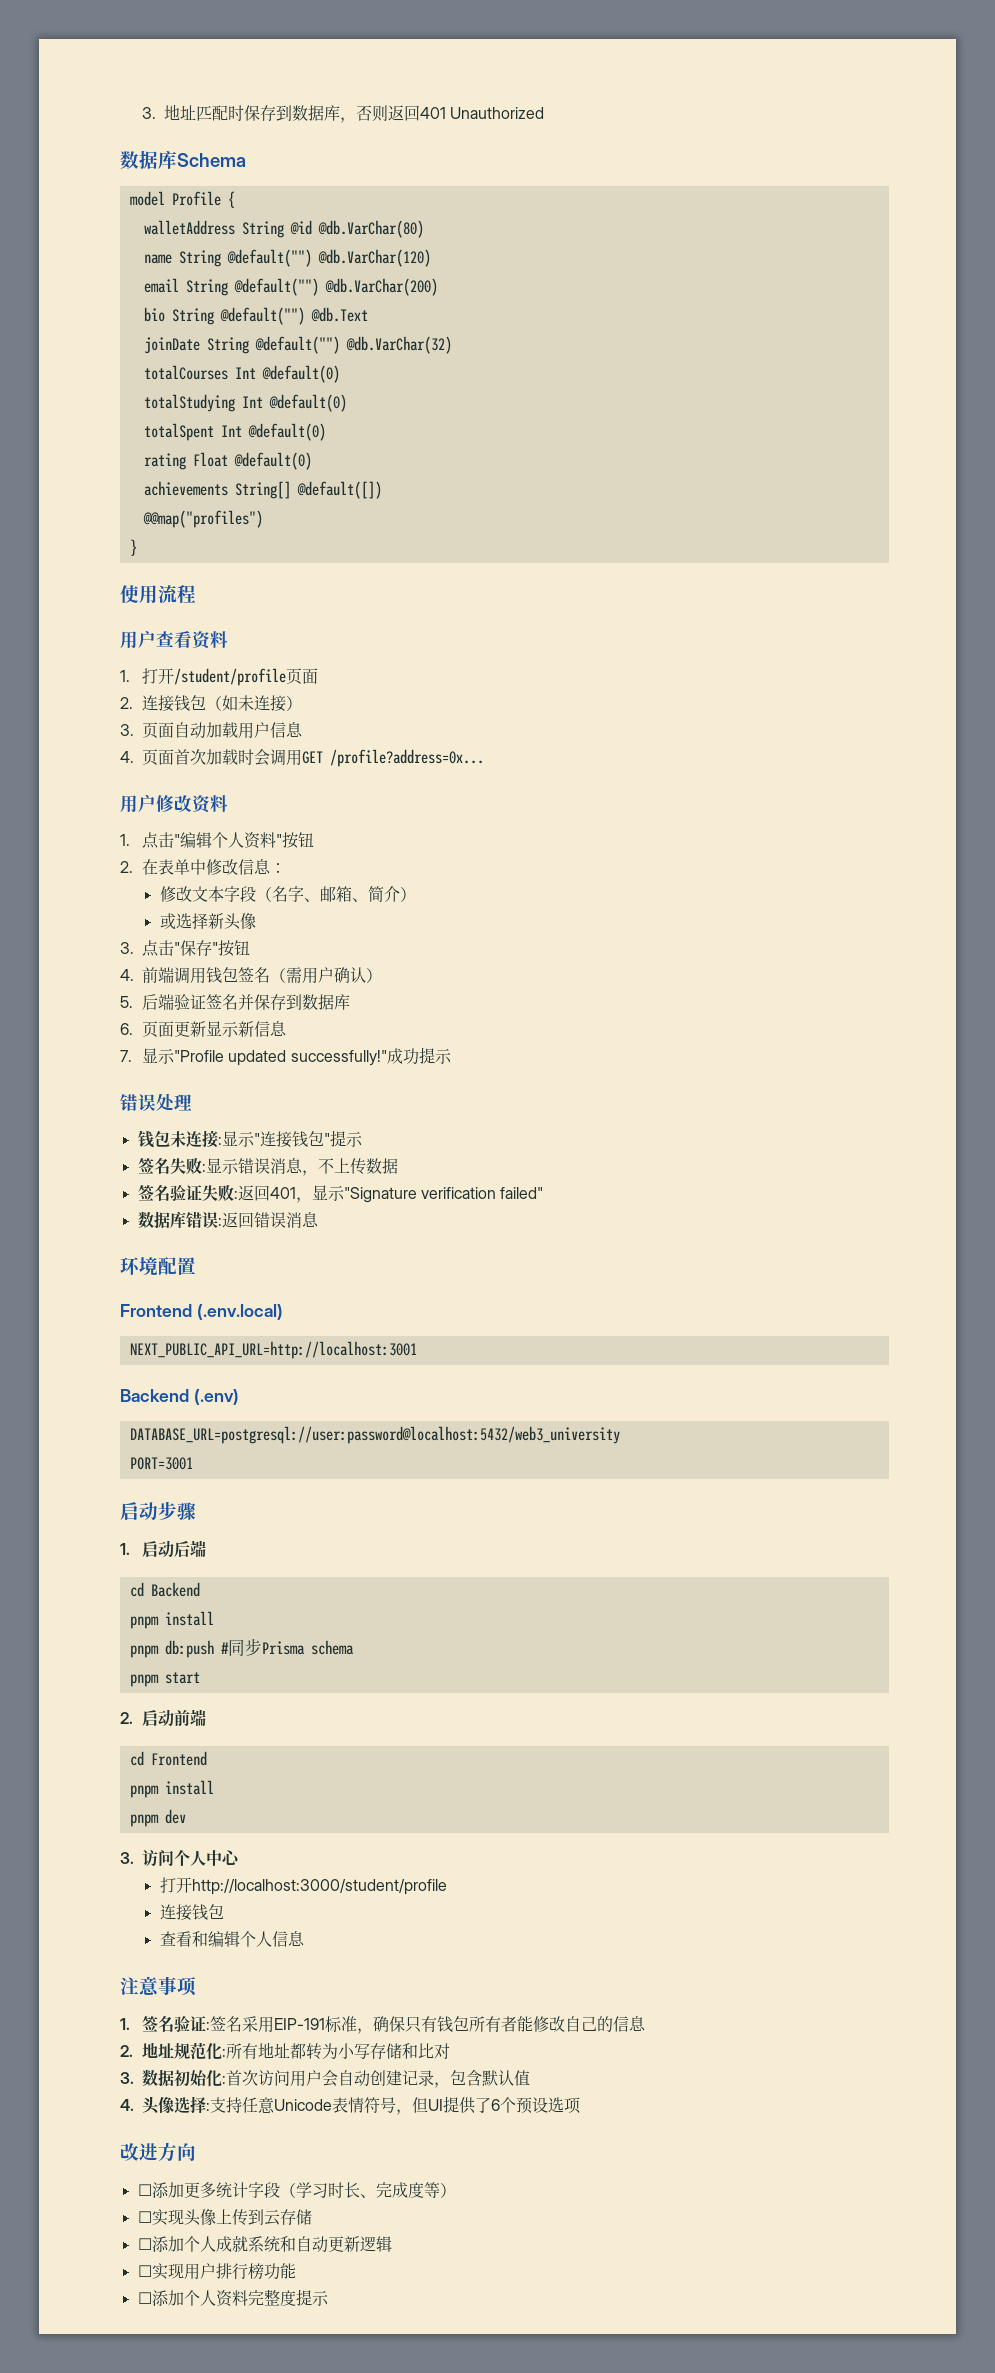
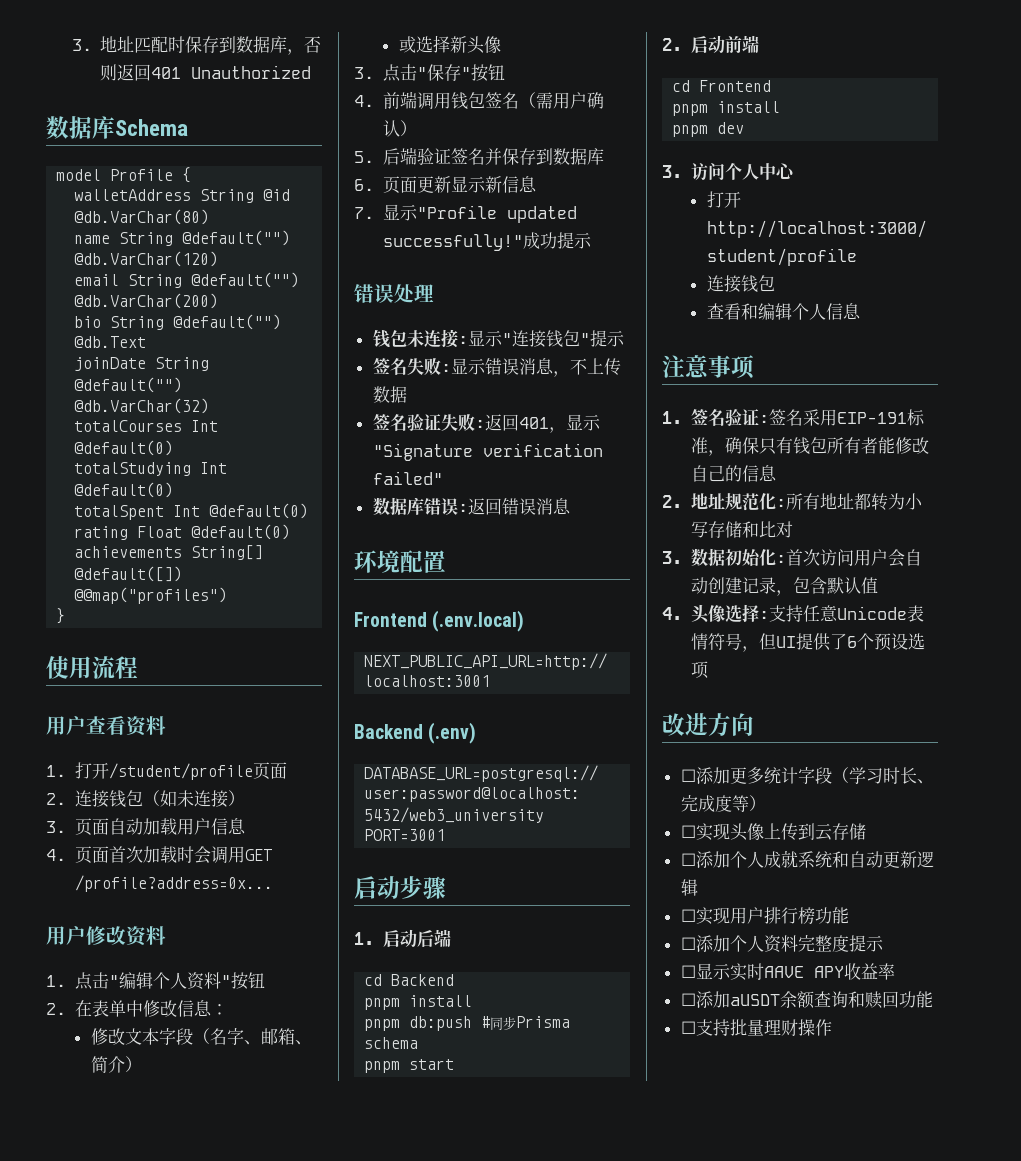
(329, 2298) none -> [680,963,895,981] [680,991,933,1009] [680,1019,832,1036] // ☐显示实时AAVE APY收益率 // ☐添加aUSDT余额查询和赎回功能 // ☐支持批量理财操作

